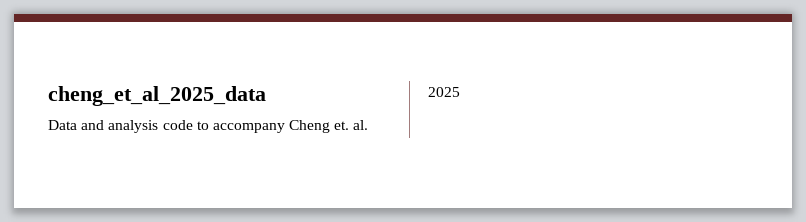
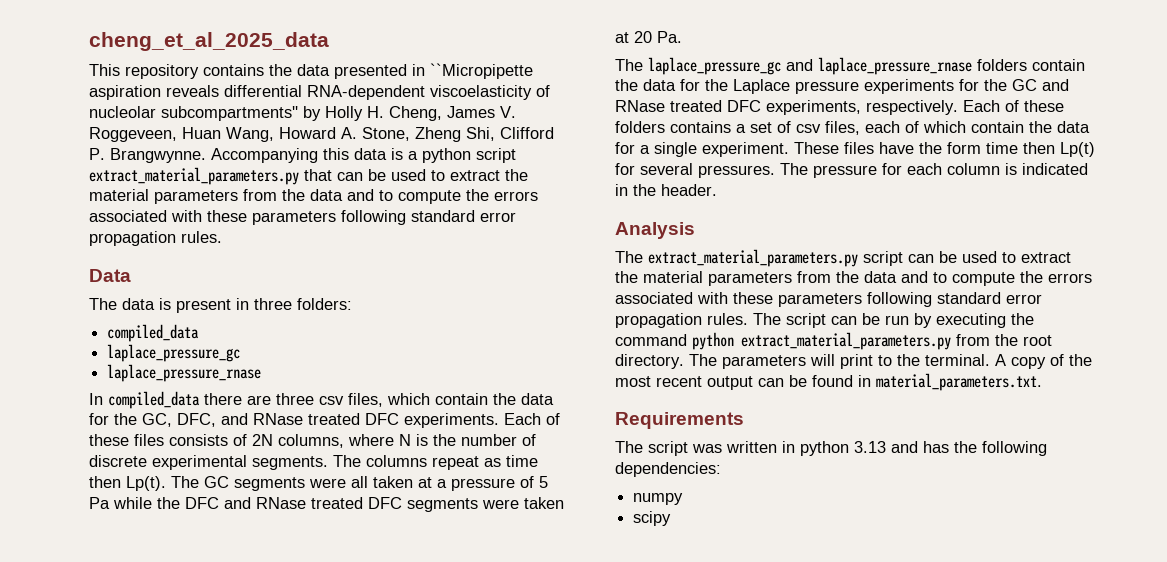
[48,120,369,133] [428,87,460,97] Data and analysis code to accompany Cheng et. al. 2025 -> [89,63,533,79] [89,85,550,100] [89,106,516,121] [89,127,554,142] [89,148,516,163] [89,167,528,185] [89,189,538,204] [89,210,516,225] [89,231,222,246] [89,269,131,282] [89,298,352,313] [107,324,200,342] [107,344,241,362] [107,364,262,382] [89,391,554,409] [89,413,560,428] [89,434,536,448] [89,455,538,470] [89,476,548,491] [89,497,564,512] [615,31,682,43] [615,57,1085,75] [615,79,1069,94] [615,100,1064,115] [615,121,1090,135] [615,142,1095,157] [615,163,1088,178] [615,184,717,196] [615,222,695,239] [615,249,1071,267] [615,271,1092,286] [615,292,1042,307] [615,313,1034,328] [615,332,1052,350] [615,354,1092,369] [615,373,1042,391] [615,412,744,429] [615,441,1047,456] [615,462,721,477] [633,493,684,505] [633,511,672,526] This repository contains the data presented in ``Micropipette aspiration reveals differential RNA-dependent viscoelasticity of nucleolar subcompartments'' by Holly H. Cheng, James V. Roggeveen, Huan Wang, Howard A. Stone, Zheng Shi, Clifford P. Brangwynne. Accompanying this data is a python script extract_material_parameters.py that can be used to extract the material parameters from the data and to compute the errors associated with these parameters following standard error propagation rules. // Data // The data is present in three folders: // compiled_data // laplace_pressure_gc // laplace_pressure_rnase // In compiled_data there are three csv files, which contain the data for the GC, DFC, and RNase treated DFC experiments. Each of these files consists of 2N columns, where N is the number of discrete experimental segments. The columns repeat as time then Lp(t). The GC segments were all taken at a pressure of 5 Pa while the DFC and RNase treated DFC segments were taken at 20 Pa. // The laplace_pressure_gc and laplace_pressure_rnase folders contain the data for the Laplace pressure experiments for the GC and RNase treated DFC experiments, respectively. Each of these folders contains a set of csv files, each of which contain the data for a single experiment. These files have the form time then Lp(t) for several pressures. The pressure for each column is indicated in the header. // Analysis // The extract_material_parameters.py script can be used to extract the material parameters from the data and to compute the errors associated with these parameters following standard error propagation rules. The script can be run by executing the command python extract_material_parameters.py from the root directory. The parameters will print to the terminal. A copy of the most recent output can be found in material_parameters.txt. // Requirements // The script was written in python 3.13 and has the following dependencies: // numpy // scipy

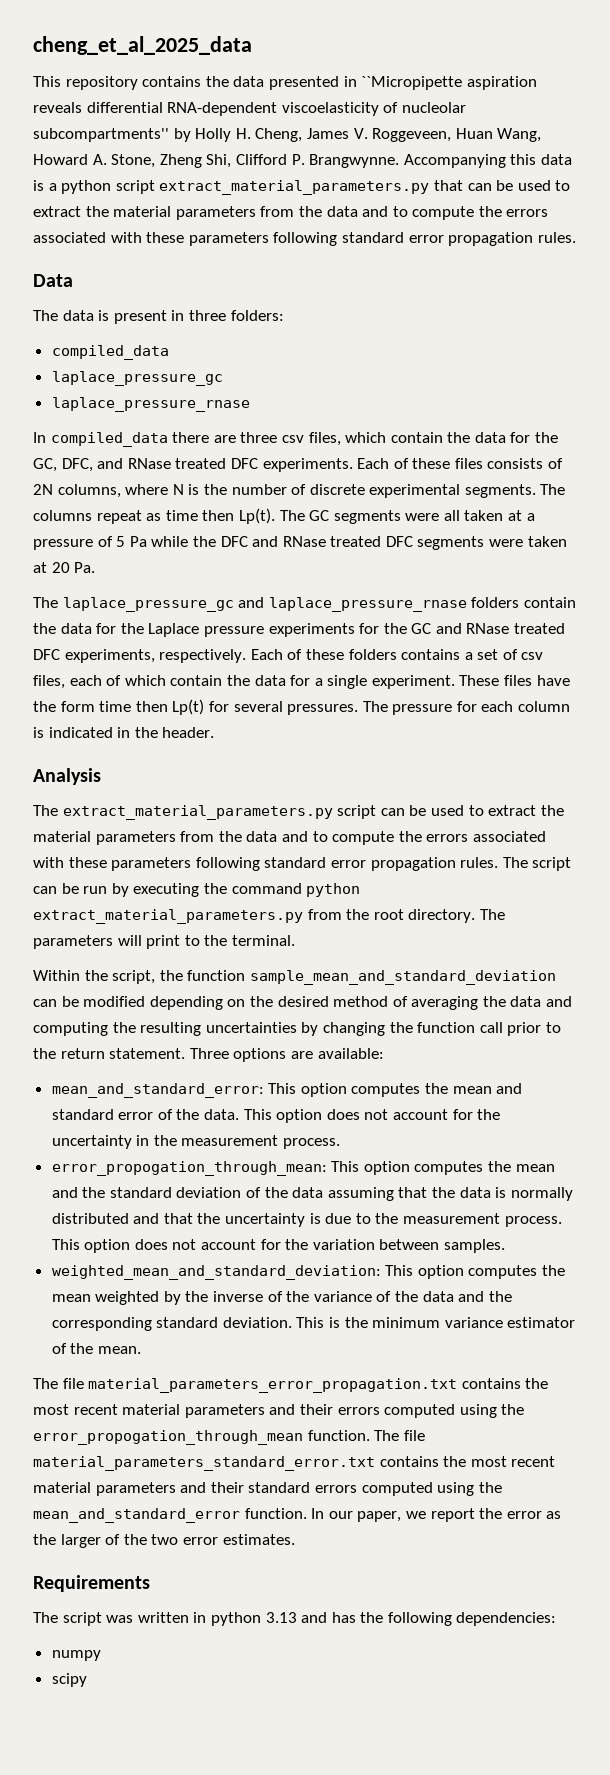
[995,354,1092,369] [615,373,1042,391] A copy of the most recent output can be found in material_parameters.txt. -> [33,970,556,985] [33,996,573,1010] [33,1022,561,1036] [33,1048,384,1062] [51,1083,523,1098] [51,1109,501,1123] [51,1135,341,1149] [51,1161,555,1176] [51,1187,573,1201] [51,1213,562,1227] [51,1239,506,1253] [51,1265,566,1280] [51,1291,512,1305] [51,1317,576,1331] [51,1343,141,1354] [33,1378,549,1393] [33,1404,525,1418] [33,1430,425,1445] [33,1456,556,1471] [33,1482,502,1496] [33,1508,562,1523] [33,1534,295,1548] // Within the script, the function sample_mean_and_standard_deviation can be modified depending on the desired method of averaging the data and computing the resulting uncertainties by changing the function call prior to the return statement. Three options are available: // mean_and_standard_error: This option computes the mean and standard error of the data. This option does not account for the uncertainty in the measurement process. // error_propogation_through_mean: This option computes the mean and the standard deviation of the data assuming that the data is normally distributed and that the uncertainty is due to the measurement process. This option does not account for the variation between samples. // weighted_mean_and_standard_deviation: This option computes the mean weighted by the inverse of the variance of the data and the corresponding standard deviation. This is the minimum variance estimator of the mean. // The file material_parameters_error_propagation.txt contains the most recent material parameters and their errors computed using the error_propogation_through_mean function. The file material_parameters_standard_error.txt contains the most recent material parameters and their standard errors computed using the mean_and_standard_error function. In our paper, we report the error as the larger of the two error estimates.

